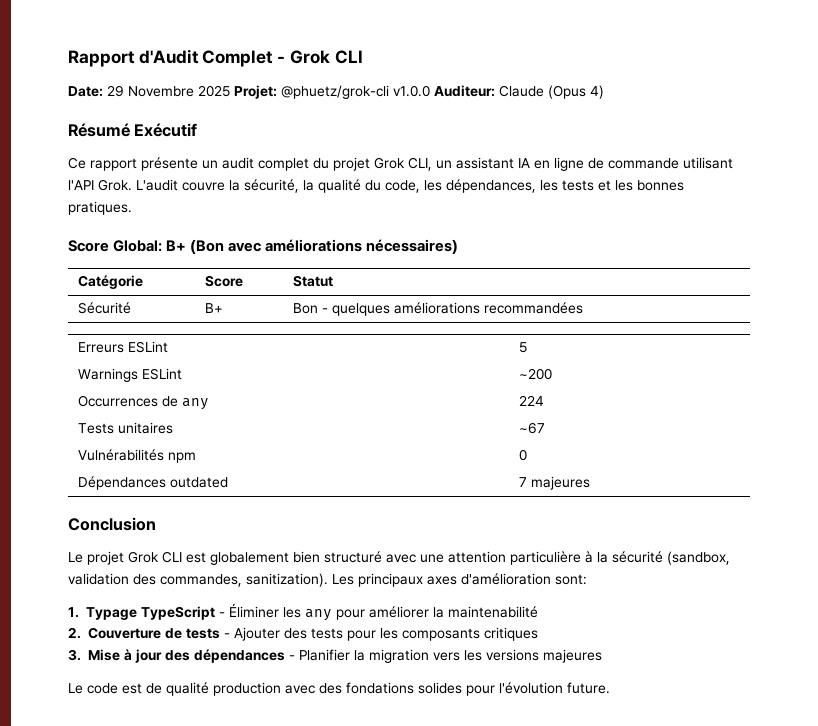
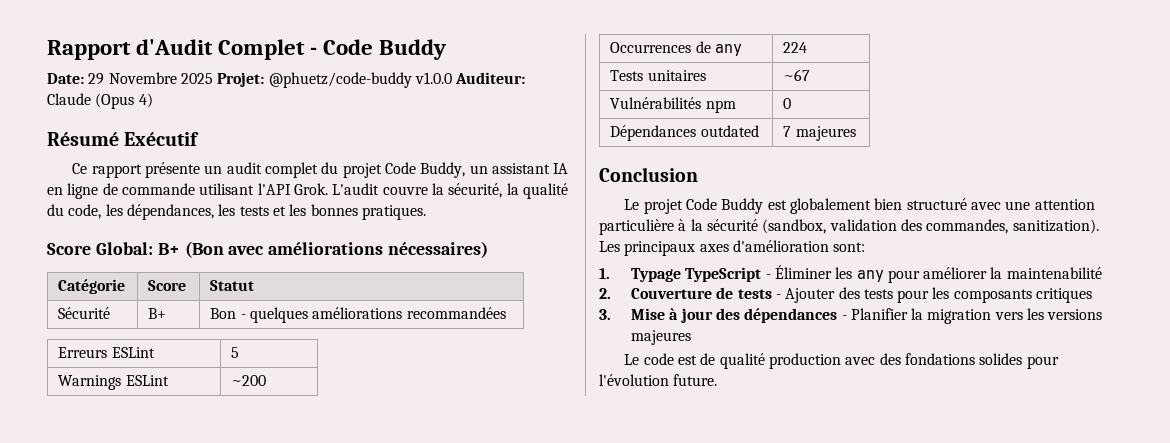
[289,50,363,64] Grok CLI -> [323,39,447,60] Code Buddy
[281,85,389,99] @phuetz/grok-cli -> [268,72,412,88] @phuetz/code-buddy
[374,157,432,171] Grok CLI, -> [384,162,466,178] Code Buddy,
[128,551,182,563] Grok CLI -> [686,198,764,214] Code Buddy

